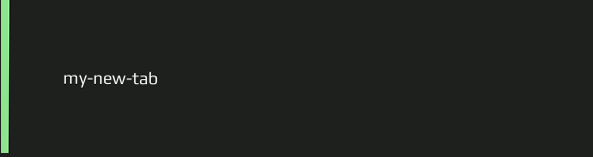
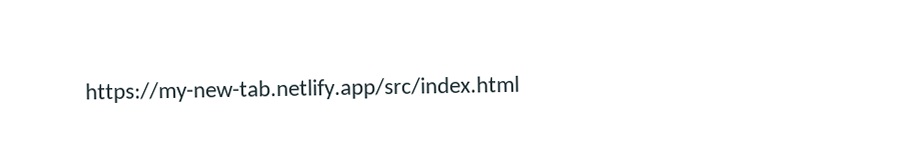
[62,70,159,89] my-new-tab -> [85,75,520,104] https://my-new-tab.netlify.app/src/index.html

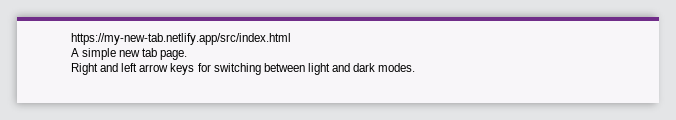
(520, 89) none -> [71,48,188,60] [71,63,416,75] // A simple new tab page. // Right and left arrow keys for switching between light and dark modes.

